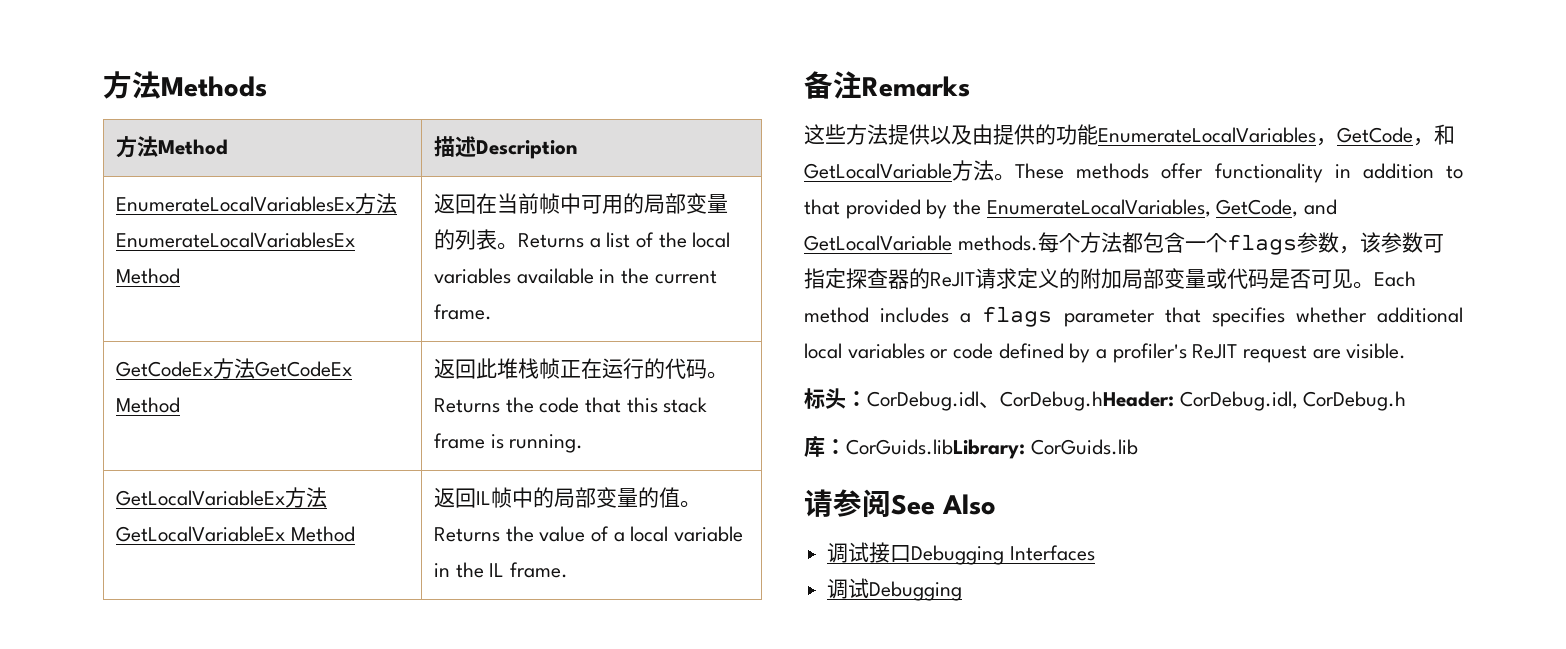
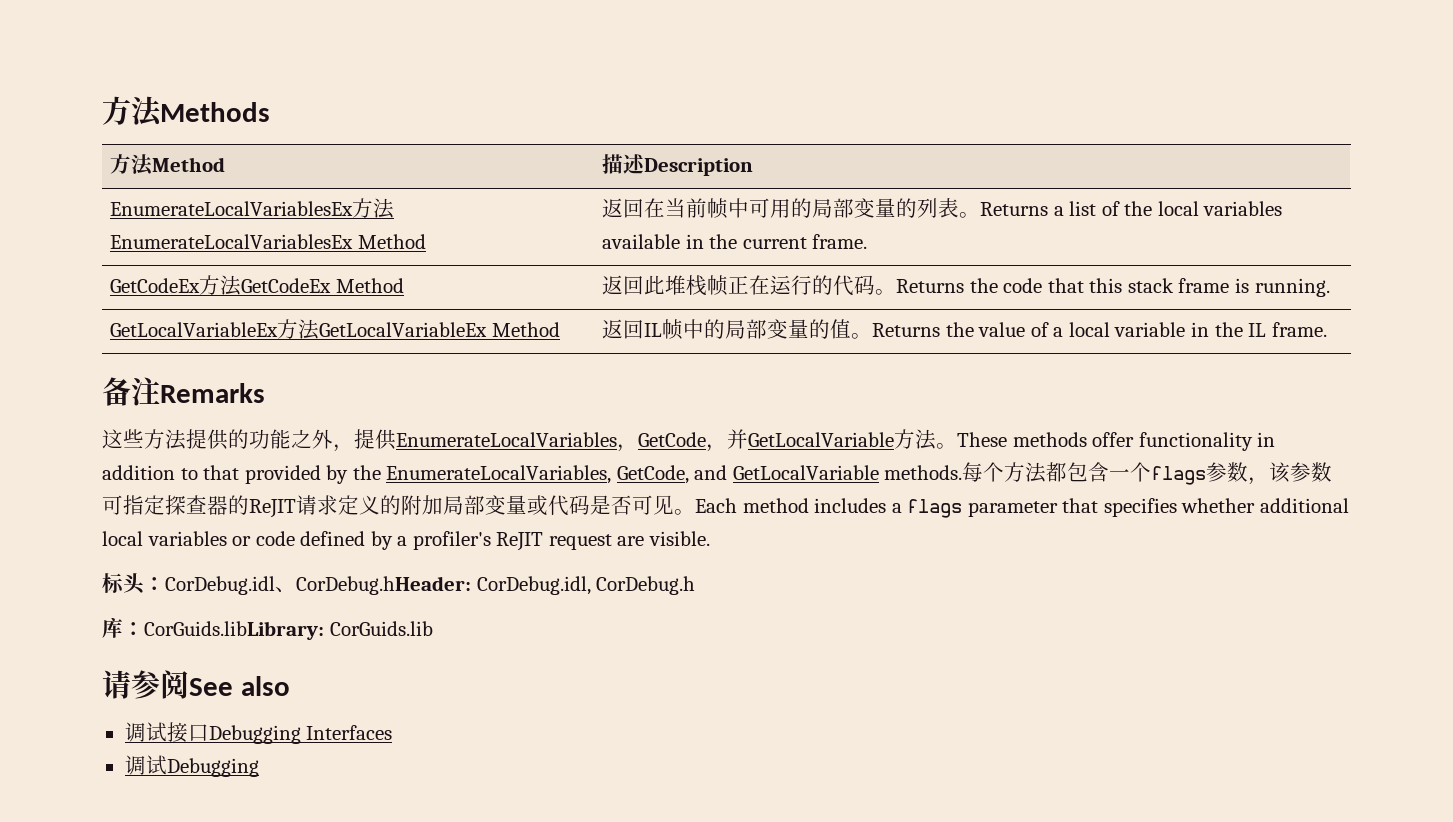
[930,124,1098,145] 以及由提供的功能 -> [228,429,396,452] 的功能之外，提供
[1434,124,1455,145] 和 -> [727,429,748,449] 并
[942,494,996,515] Also -> [240,676,290,696] also

